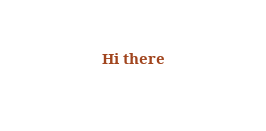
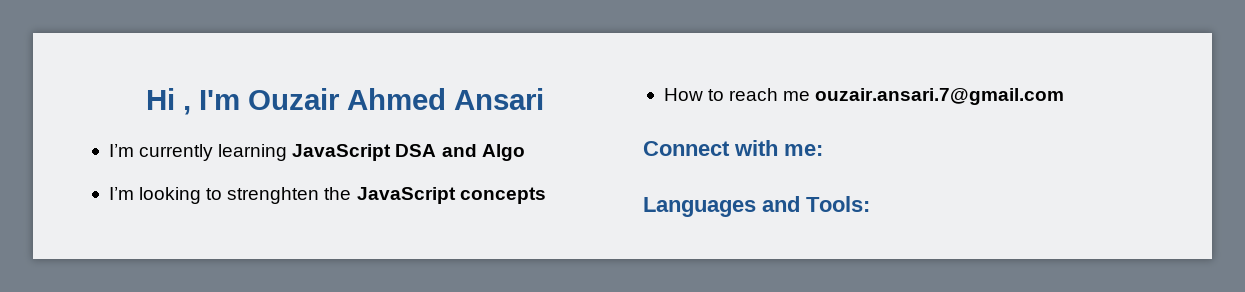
[123,53,166,64] there -> [183,88,544,115] [108,144,525,161] [108,187,546,204] [663,88,1065,105] [643,140,823,156] [643,196,870,217] , I'm Ouzair Ahmed Ansari // I’m currently learning JavaScript DSA and Algo // I’m looking to strenghten the JavaScript concepts // How to reach me ouzair.ansari.7@gmail.com // Connect with me: // Languages and Tools:

